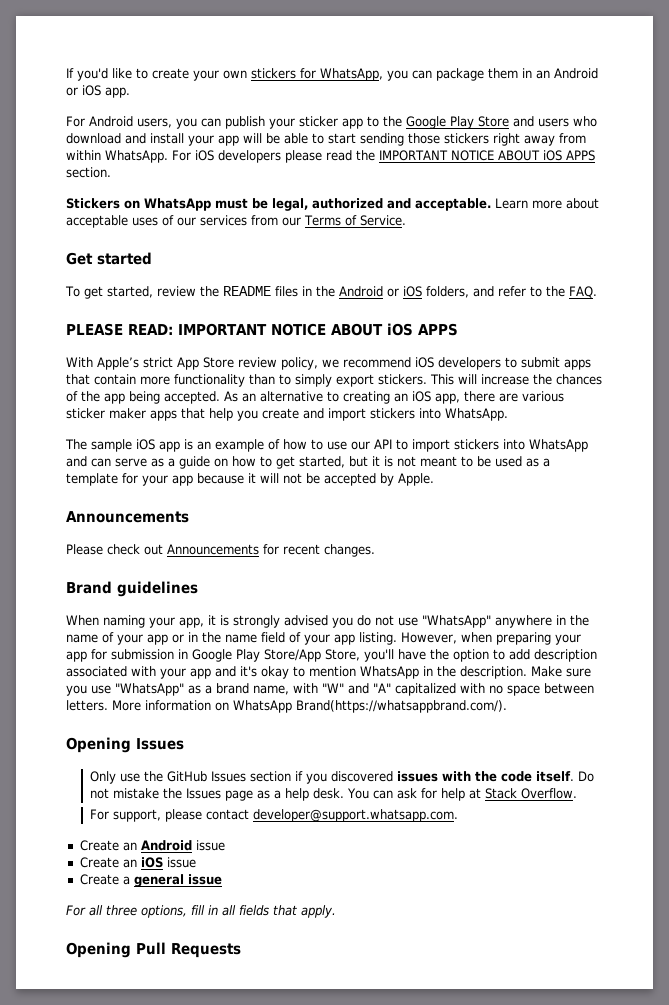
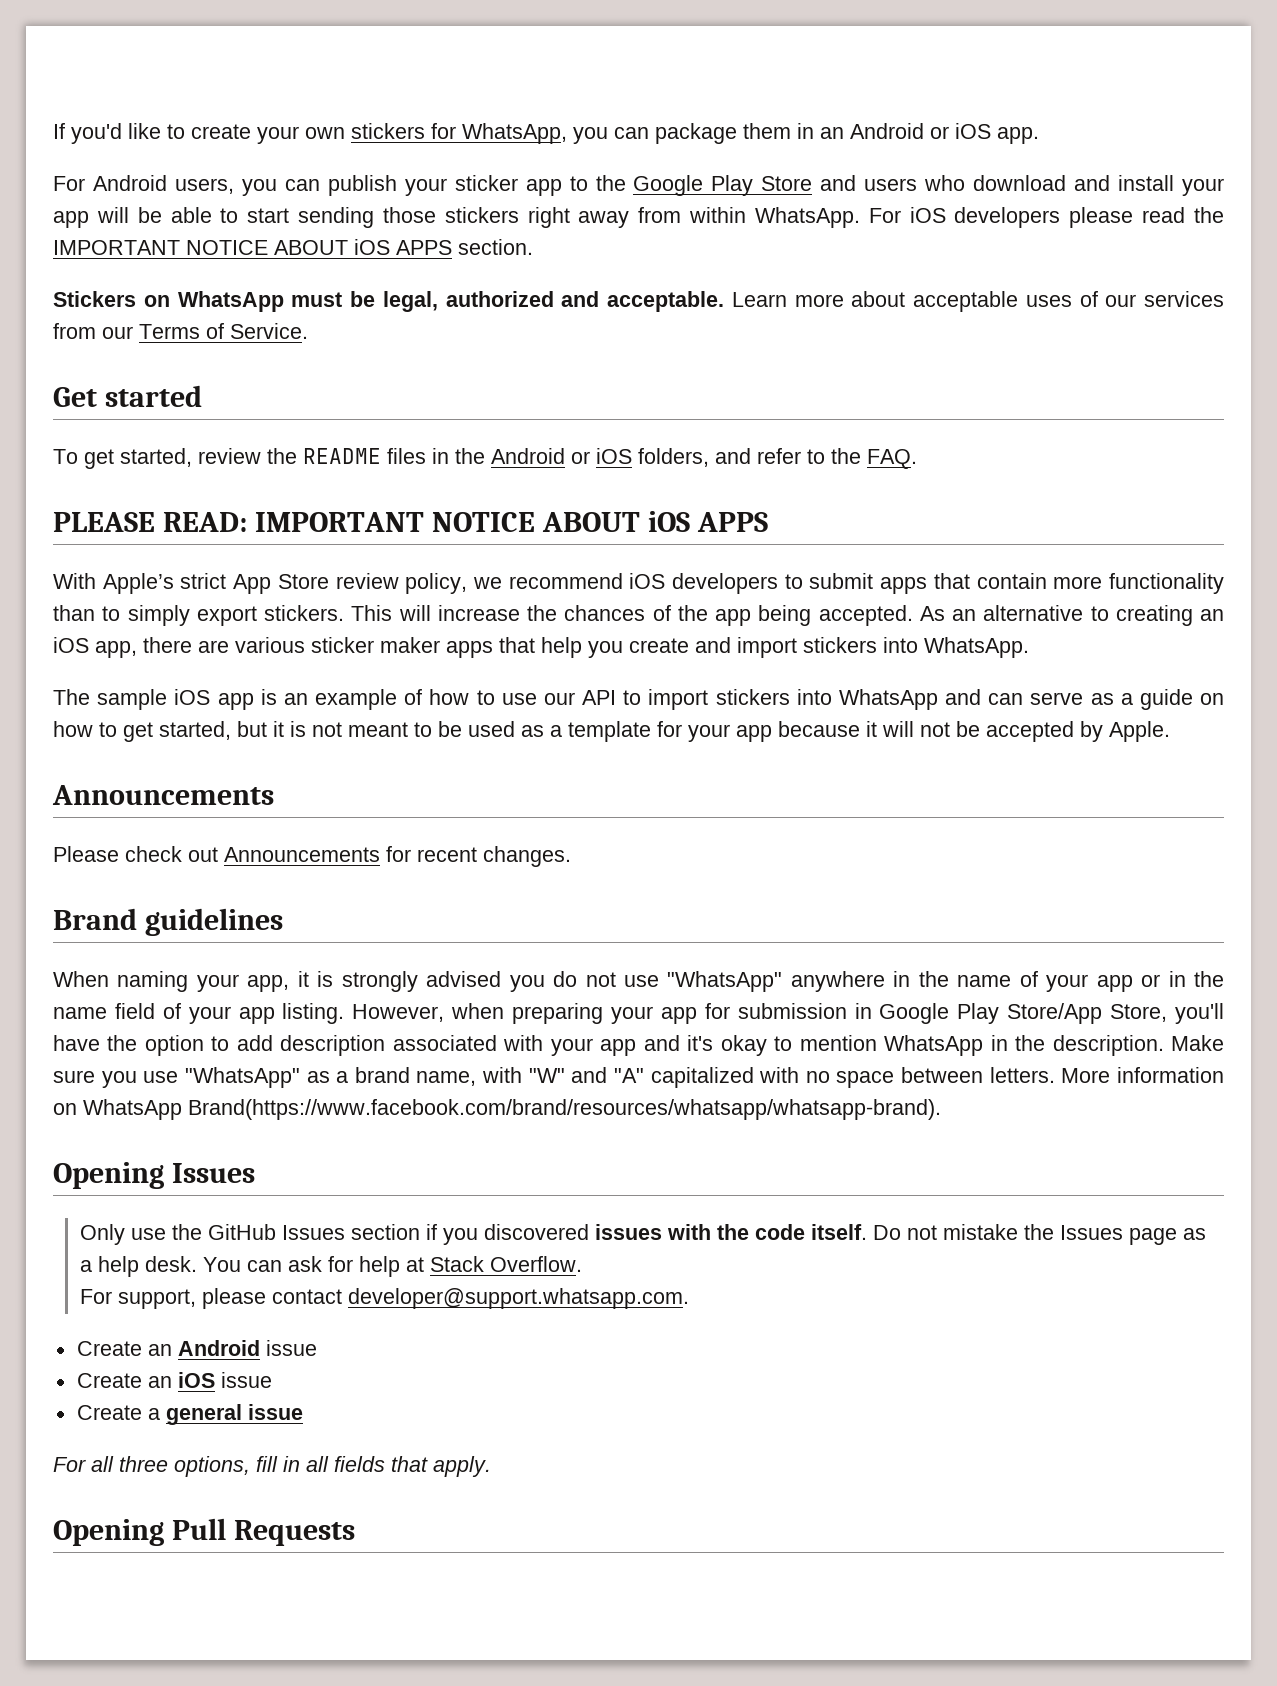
[296,700,507,713] Brand(https://whatsappbrand.com/). -> [188,1099,941,1120] Brand(https://www.facebook.com/brand/resources/whatsapp/whatsapp-brand).

